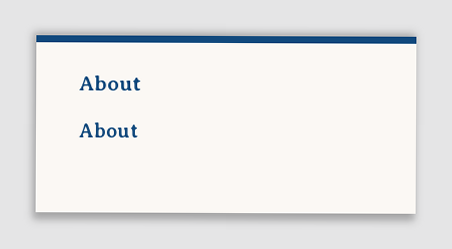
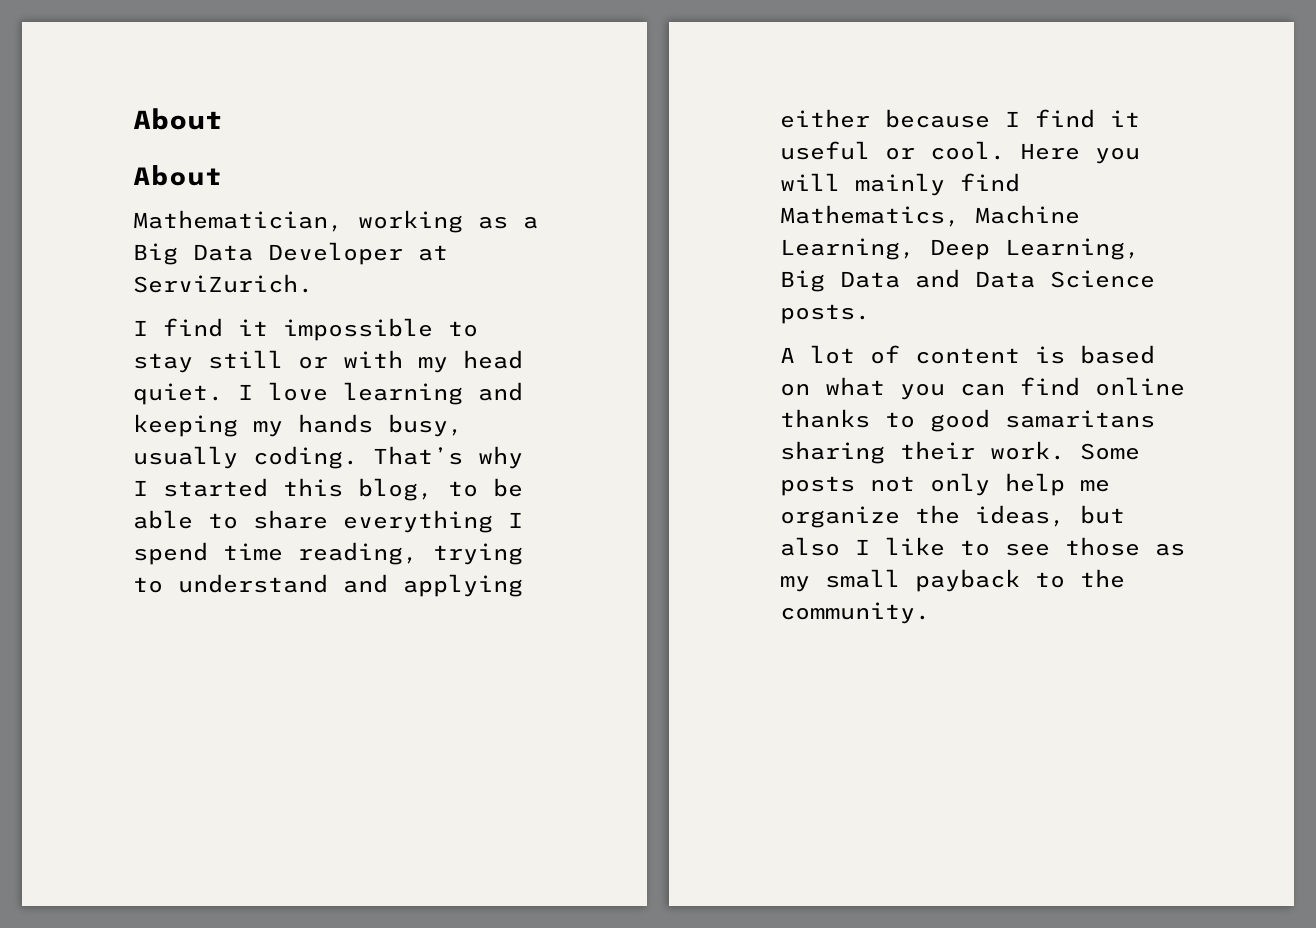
(139, 130) none -> [133,210,538,233] [133,242,448,265] [133,274,313,293] [133,318,478,341] [133,350,523,373] [133,382,523,405] [133,414,463,437] [133,446,523,469] [133,478,523,501] [133,510,523,533] [133,542,523,565] [133,574,523,597] [780,109,1140,128] [780,141,1140,164] [780,173,1020,196] [780,205,1080,227] [780,238,1140,260] [780,269,1155,292] [780,304,870,324] [780,345,1155,364] [780,377,1185,400] [780,409,1155,432] [780,441,1140,464] [780,473,1110,496] [780,505,1125,528] [780,537,1185,556] [780,569,1125,592] [780,602,930,624] // Mathematician, working as a Big Data Developer at ServiZurich. // I find it impossible to stay still or with my head quiet. I love learning and keeping my hands busy, usually coding. That’s why I started this blog, to be able to share everything I spend time reading, trying to understand and applying either because I find it useful or cool. Here you will mainly find Mathematics, Machine Learning, Deep Learning, Big Data and Data Science posts. // A lot of content is based on what you can find online thanks to good samaritans sharing their work. Some posts not only help me organize the ideas, but also I like to see those as my small payback to the community.

